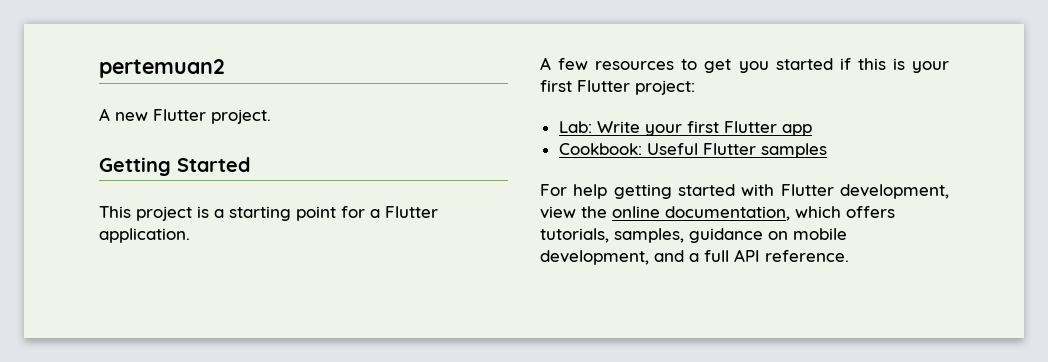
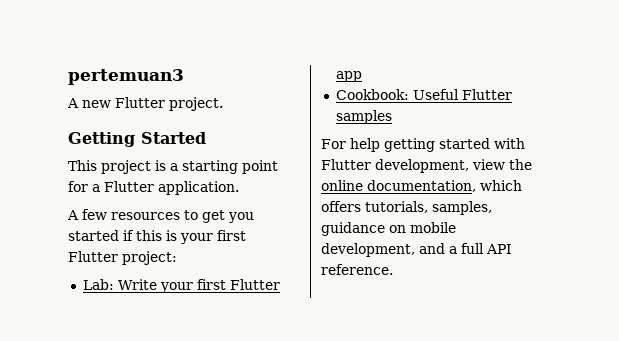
[99,59,225,78] pertemuan2 -> [68,69,184,85] pertemuan3

